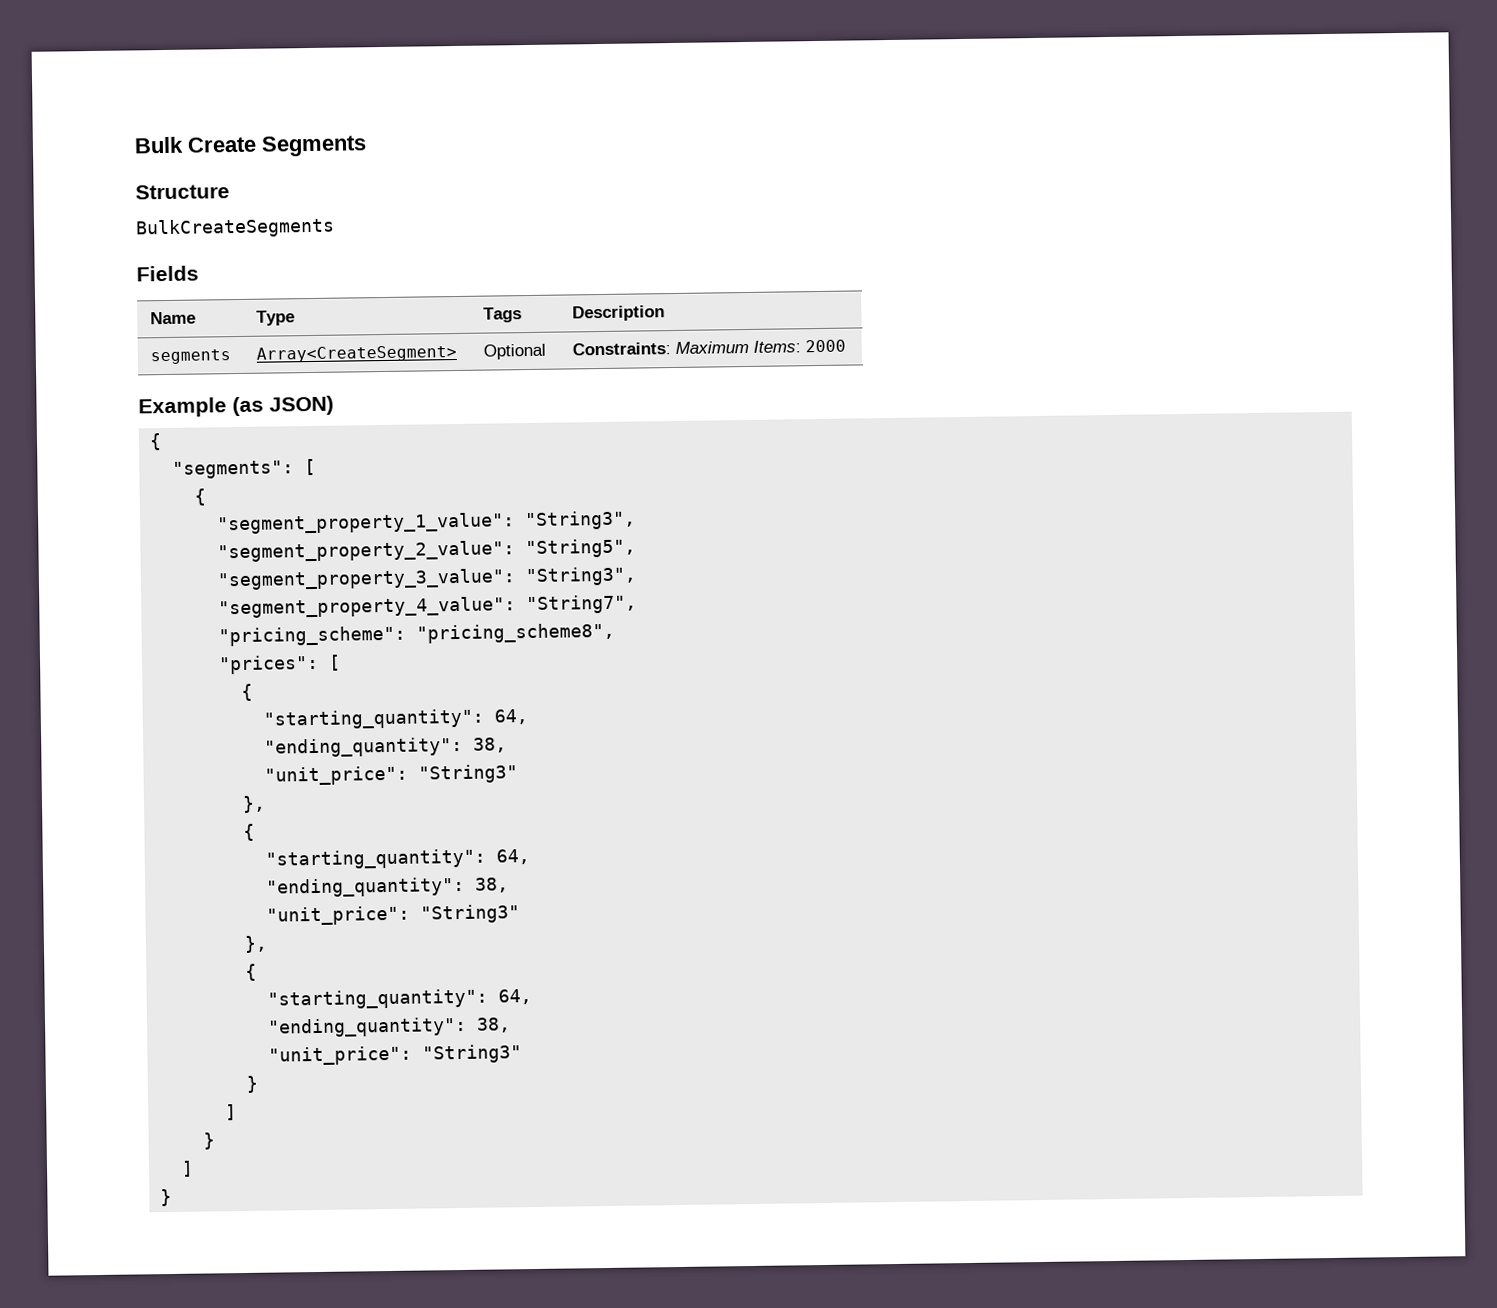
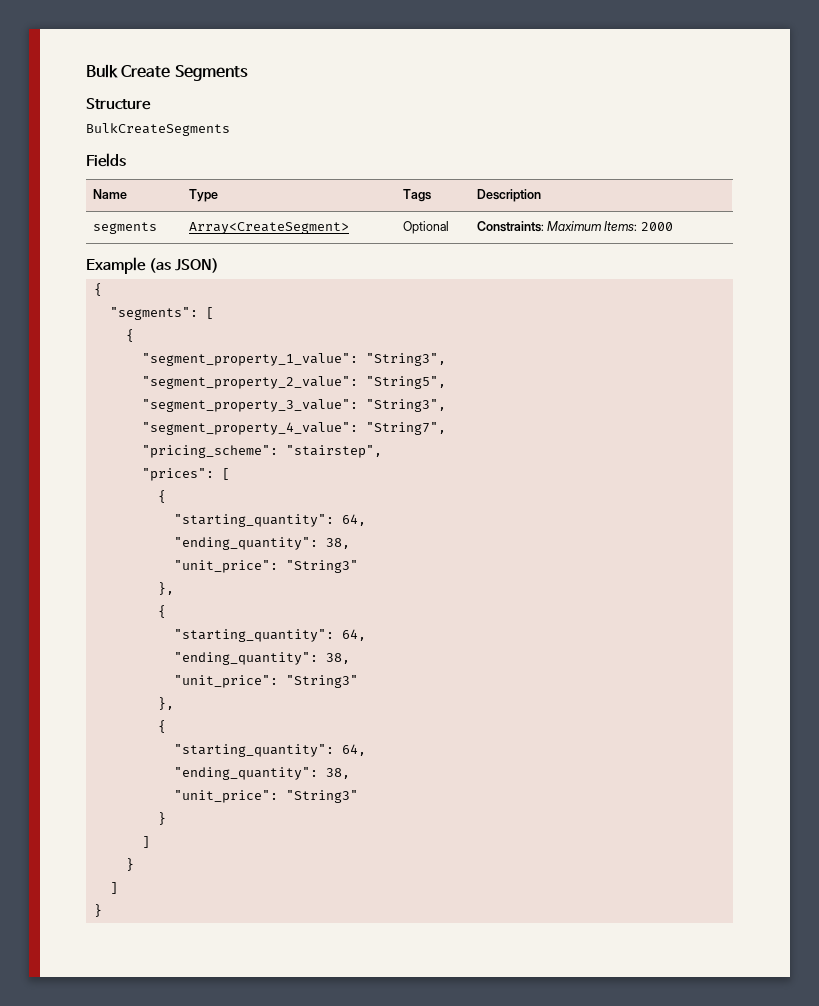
[416,622,616,644] "pricing_scheme8", -> [285,445,382,458] "stairstep",

